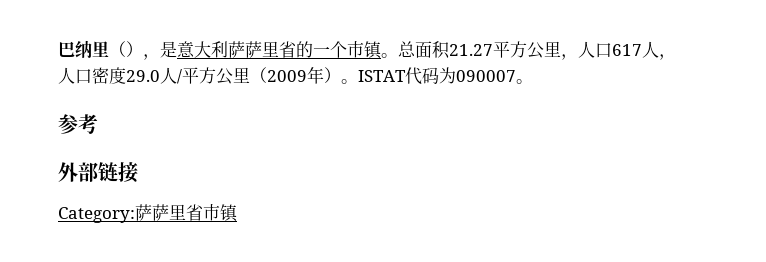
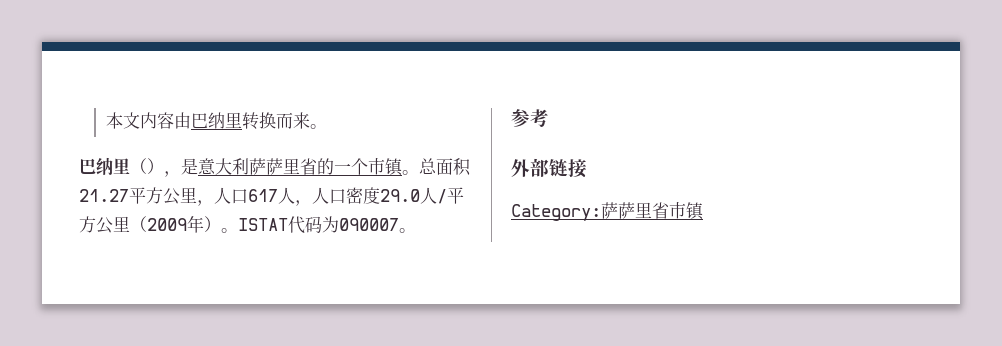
(58, 49) none -> [105,112,327,130] 本文内容由巴纳里转换而来。 //

